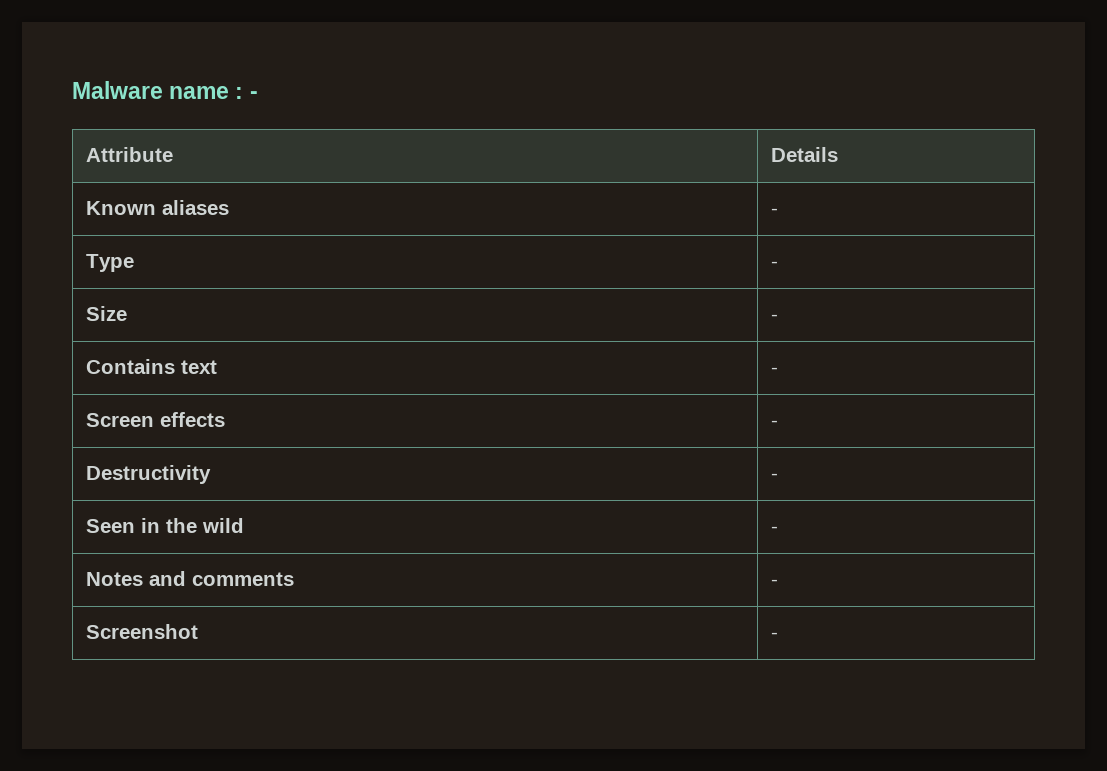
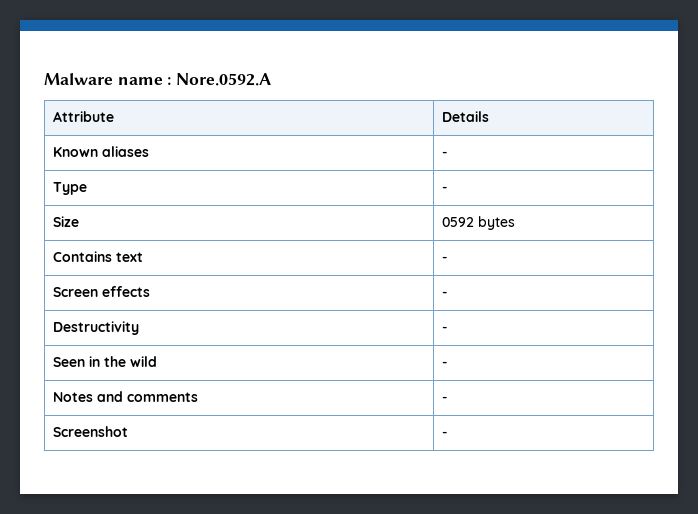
[249,91,258,99] - -> [176,73,272,86] Nore.0592.A
[771,314,779,321] - -> [442,216,516,230] 0592 bytes

